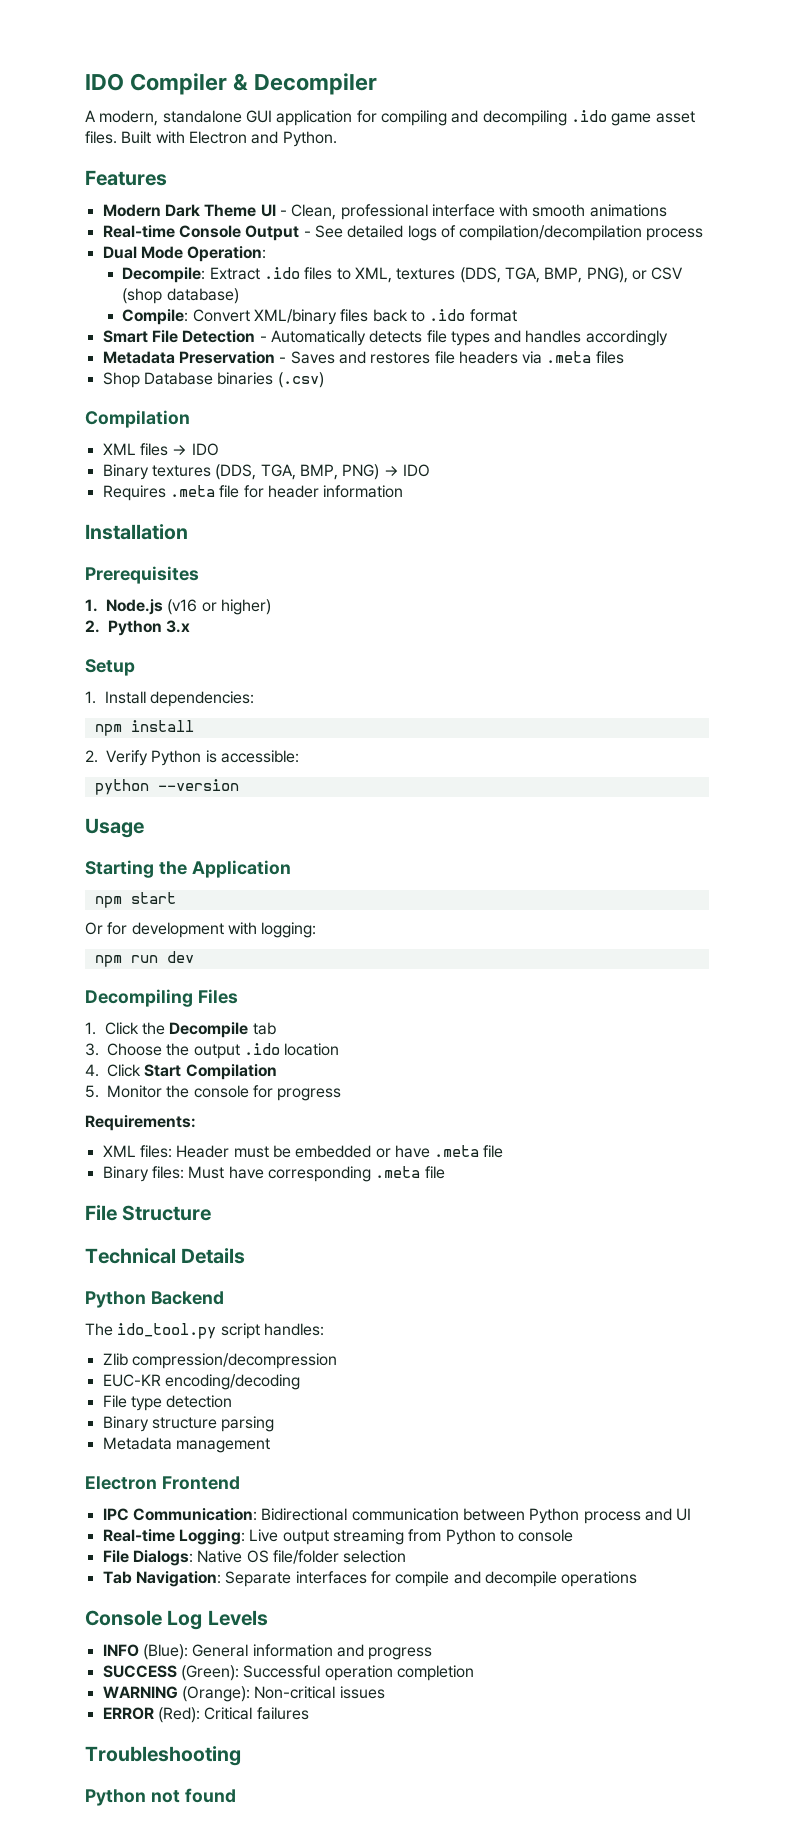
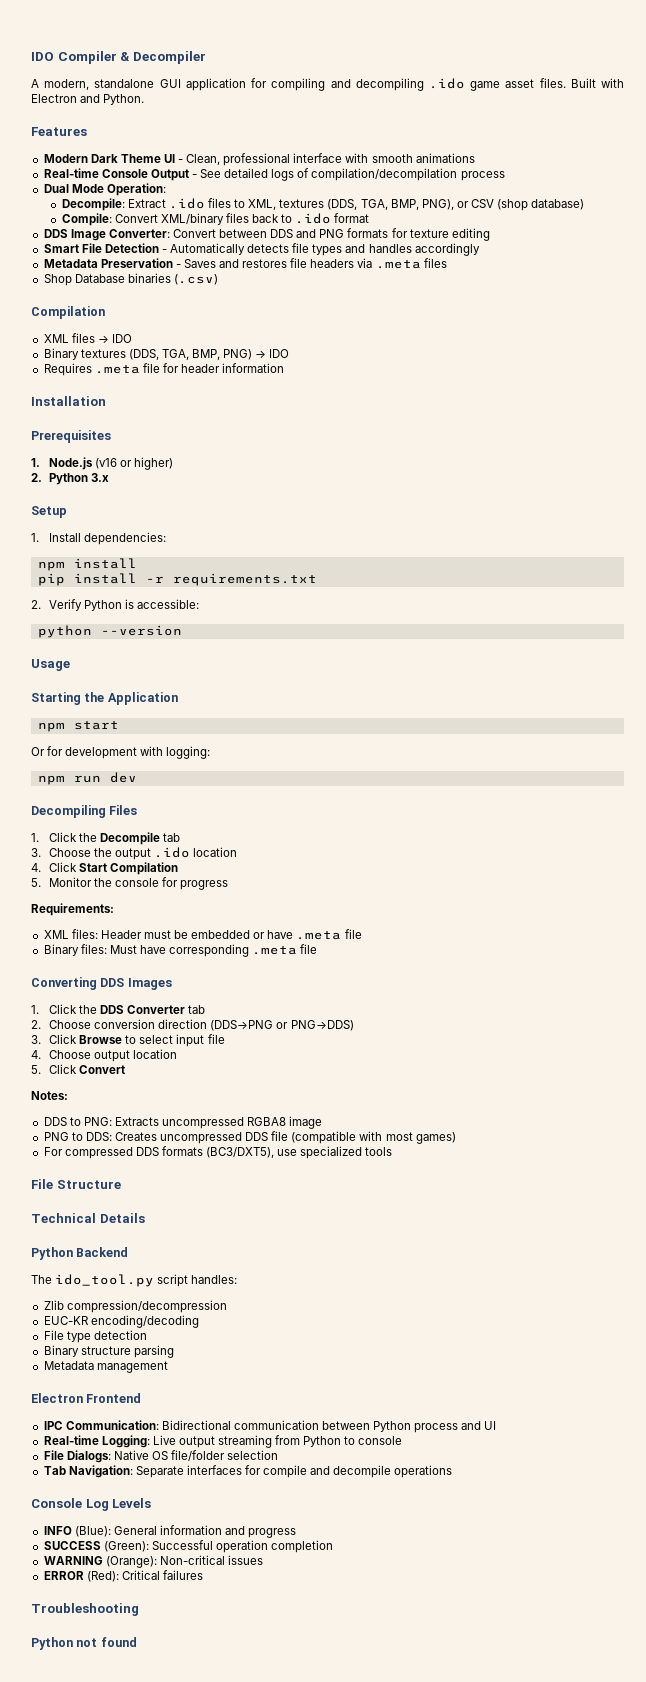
(517, 315) none -> [43,228,490,241] // DDS Image Converter: Convert between DDS and PNG formats for texture editing
(194, 726) none -> [37,573,317,586] // pip install -r requirements.txt
(445, 1172) none -> [31,977,172,990] [31,1004,206,1014] [31,1019,354,1031] [31,1034,225,1047] [31,1049,178,1062] [31,1064,126,1074] [31,1091,68,1100] [43,1116,323,1129] [43,1131,456,1144] [43,1146,393,1159] // Converting DDS Images // 1. Click the DDS Converter tab // 2. Choose conversion direction (DDS→PNG or PNG→DDS) // 3. Click Browse to select input file // 4. Choose output location // 5. Click Convert // Notes: // DDS to PNG: Extracts uncompressed RGBA8 image // PNG to DDS: Creates uncompressed DDS file (compatible with most games) // For compressed DDS formats (BC3/DXT5), use specialized tools

